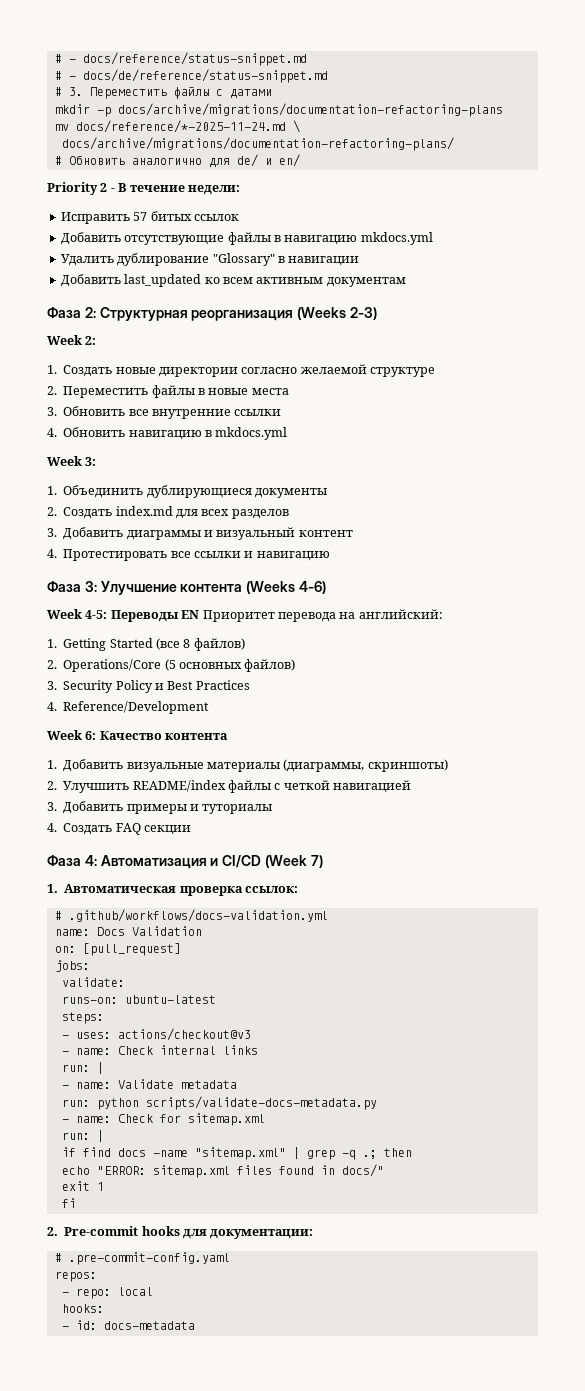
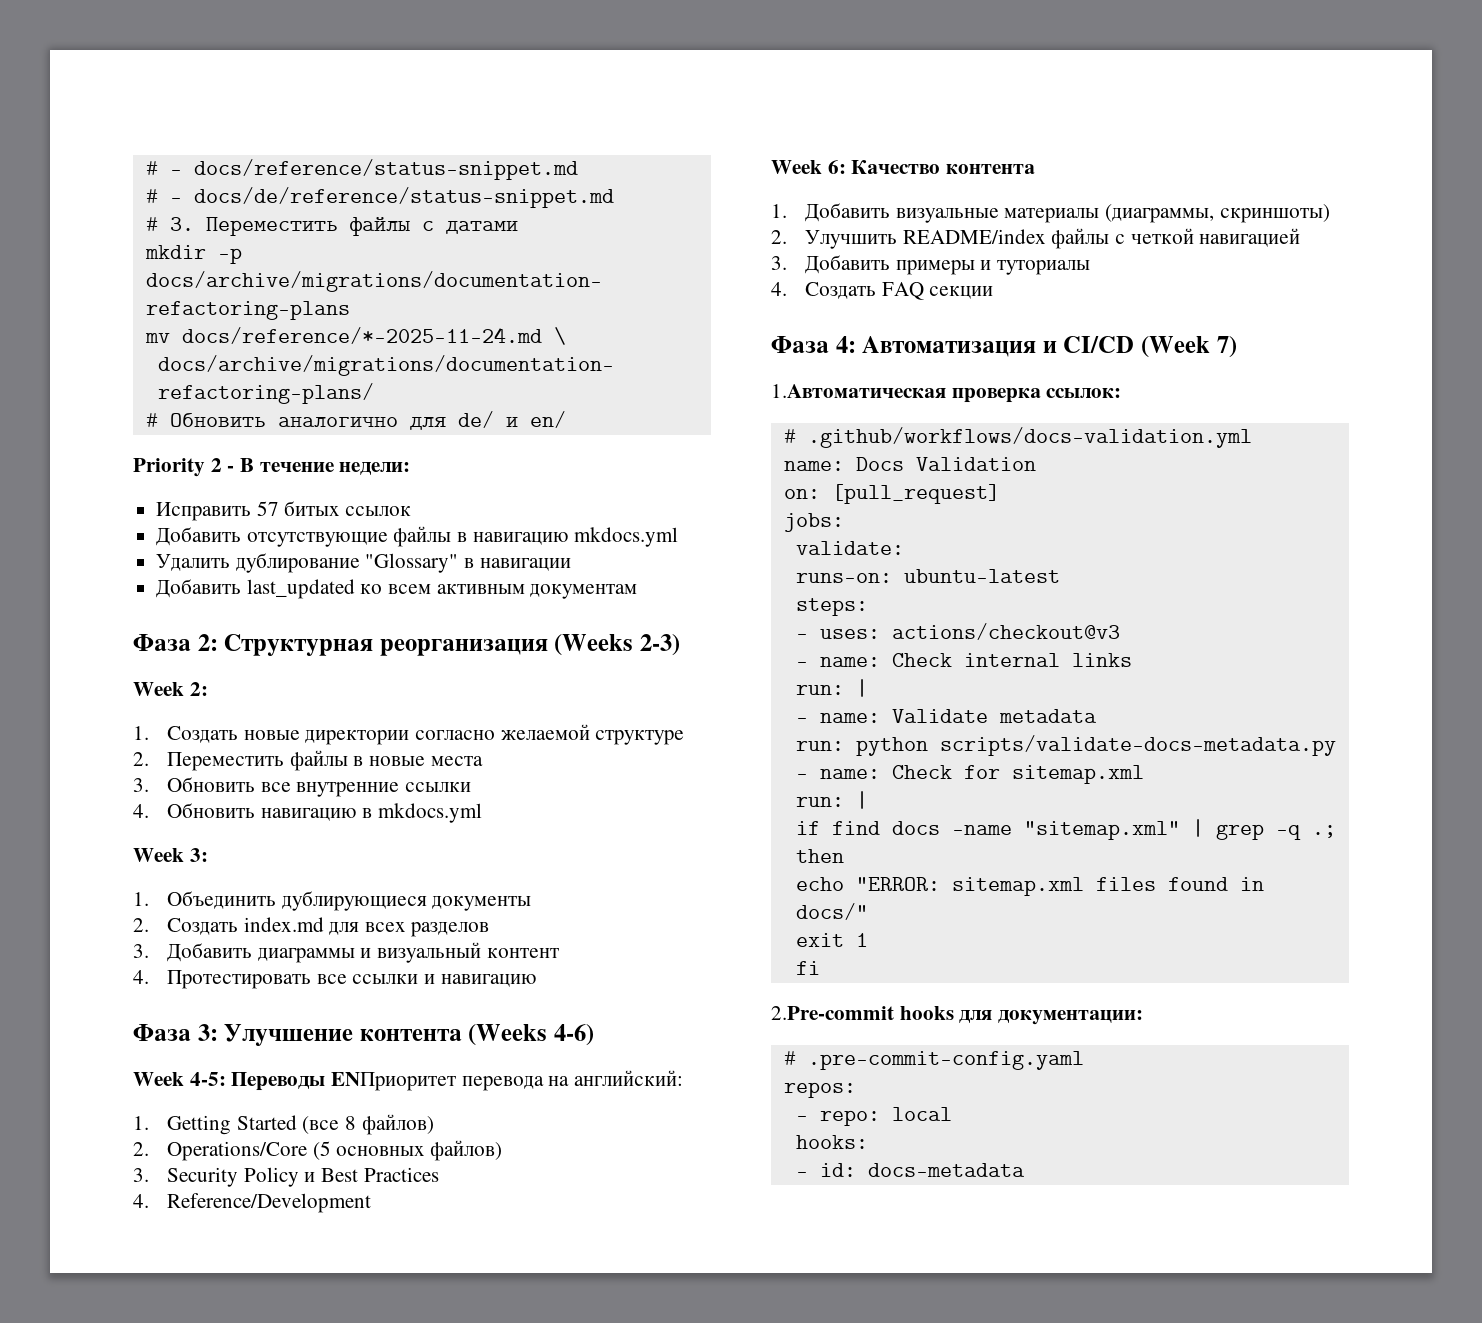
[181,610,275,622] EN Приоритет -> [331,1072,457,1091] ENПриоритет
[47,884,177,893] 1. Автоматическая -> [771,384,946,398] 1.Автоматическая
[47,1226,139,1236] 2. Pre-commit -> [771,1006,894,1020] 2.Pre-commit

